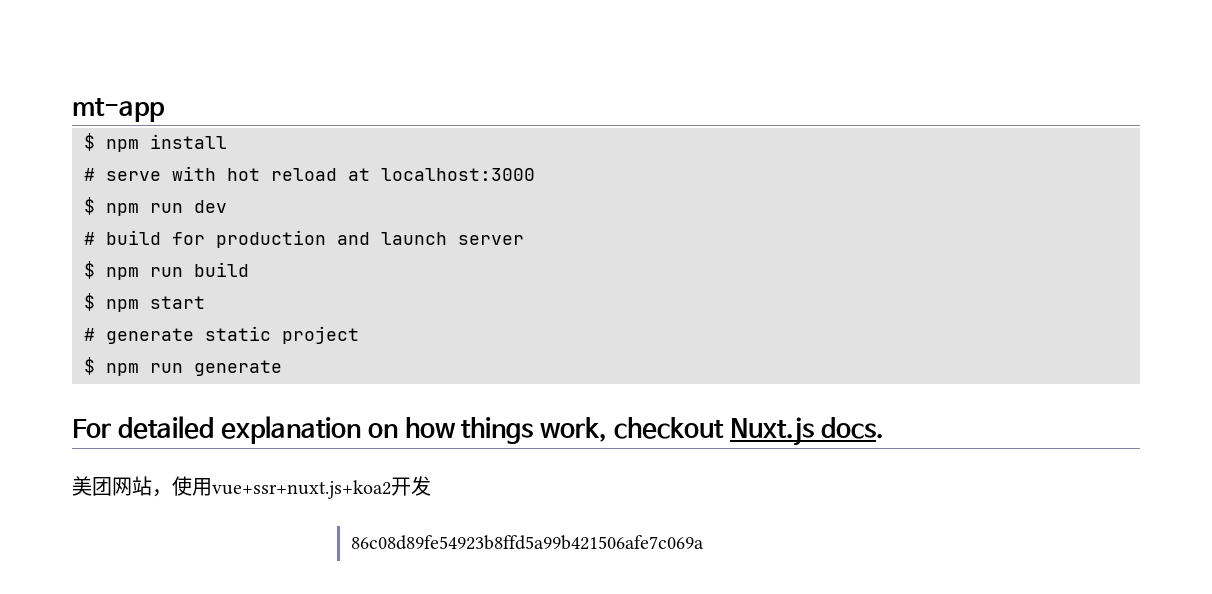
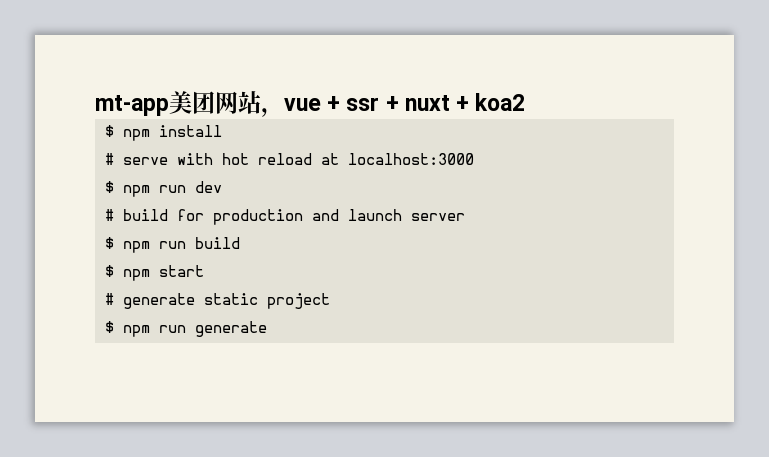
(164, 110) none -> [169,91,526,117] 美团网站，vue + ssr + nuxt + koa2
[72,416,884,446] [72,476,431,499] [351,535,705,550] // For detailed explanation on how things work, checkout Nuxt.js docs. // 美团网站，使用vue+ssr+nuxt.js+koa2开发 // 86c08d89fe54923b8ffd5a99b421506afe7c069a -> (267, 329) none

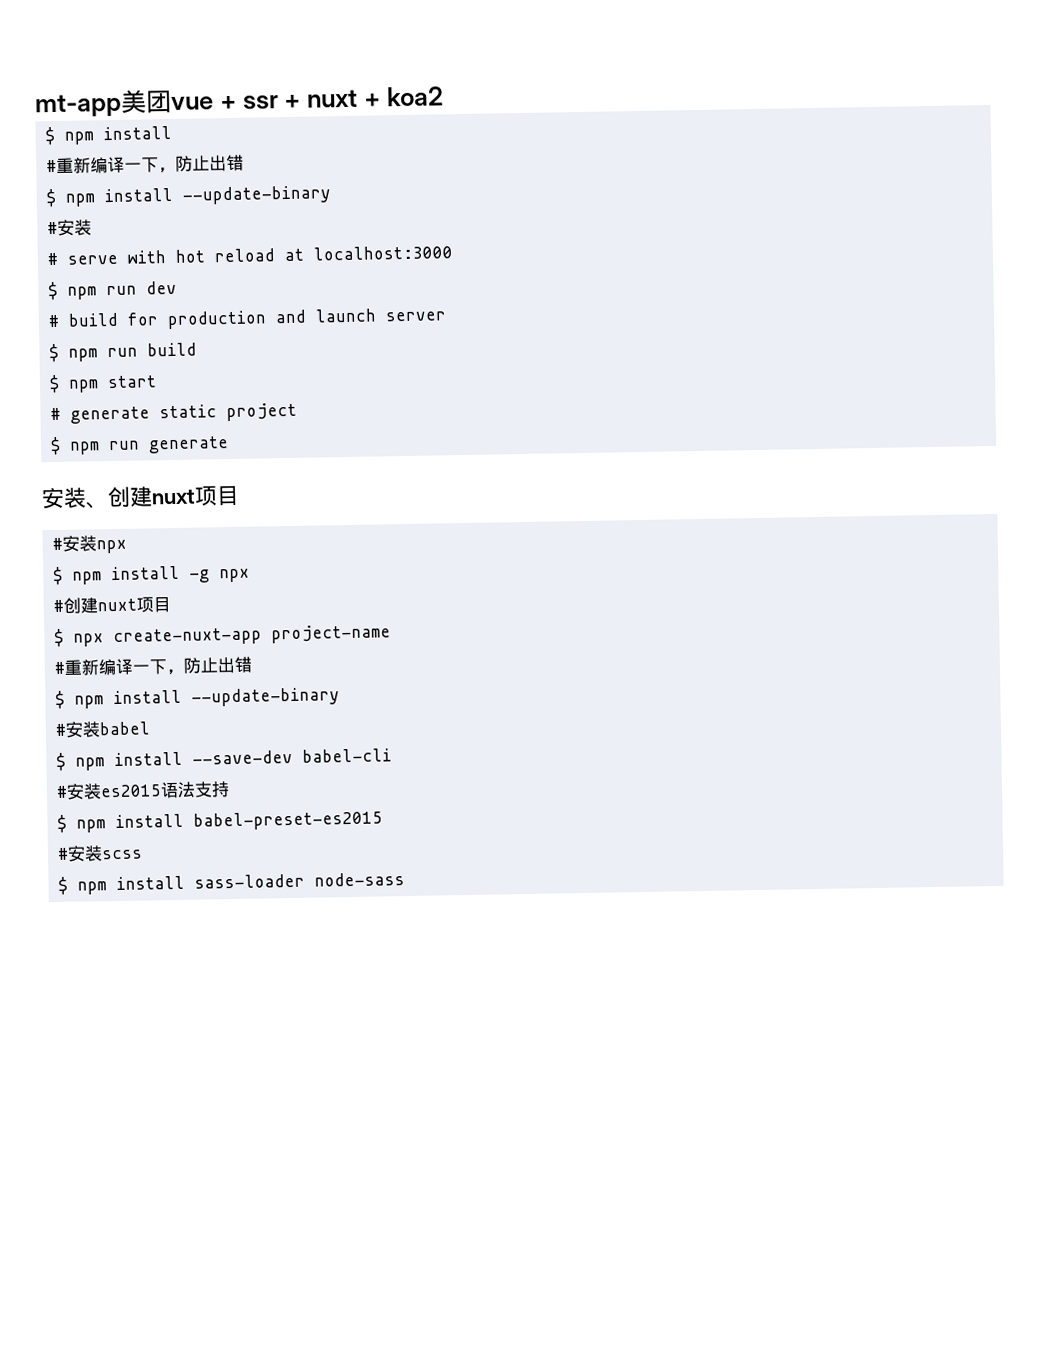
[215,91,284,117] 网站， -> (172, 101) none
(222, 131) none -> [45,154,244,174] [45,185,331,208] [46,219,92,236] // #重新编译一下，防止出错 // $ npm install --update-binary // #安装
(267, 329) none -> [41,485,240,510] [51,535,127,554] [52,565,250,586] [52,596,171,614] [53,624,391,648] [53,656,252,676] [54,687,340,710] [54,721,150,738] [55,748,392,772] [55,781,230,800] [56,810,383,834] [56,845,143,862] [57,872,405,896] // 安装、创建nuxt项目 // #安装npx // $ npm install -g npx // #创建nuxt项目 // $ npx create-nuxt-app project-name // #重新编译一下，防止出错 // $ npm install --update-binary // #安装babel // $ npm install --save-dev babel-cli // #安装es2015语法支持 // $ npm install babel-preset-es2015 // #安装scss // $ npm install sass-loader node-sass

